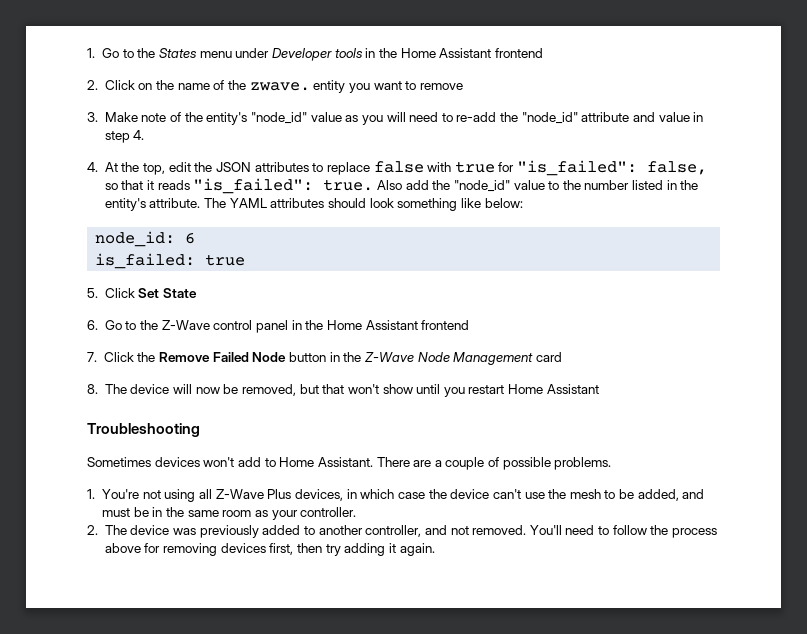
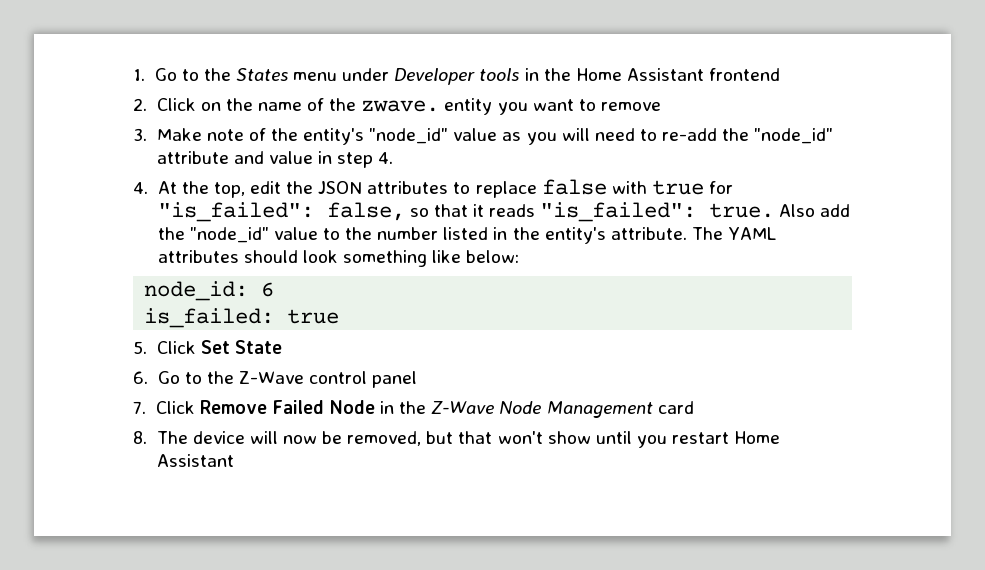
[291,320,470,330] in the Home Assistant frontend -> (418, 379) none
[137,352,156,362] the -> (195, 407) none
[288,352,326,362] button -> (375, 407) none
[87,423,200,437] [87,457,612,470] [87,489,705,502] [102,507,357,520] [87,525,718,538] [104,543,435,556] // Troubleshooting // Sometimes devices won't add to Home Assistant. There are a couple of possible problems. // 1. You're not using all Z-Wave Plus devices, in which case the device can't use the mesh to be added, and must be in the same room as your controller. // 2. The device was previously added to another controller, and not removed. You'll need to follow the process above for removing devices first, then try adding it again. -> (234, 460) none

